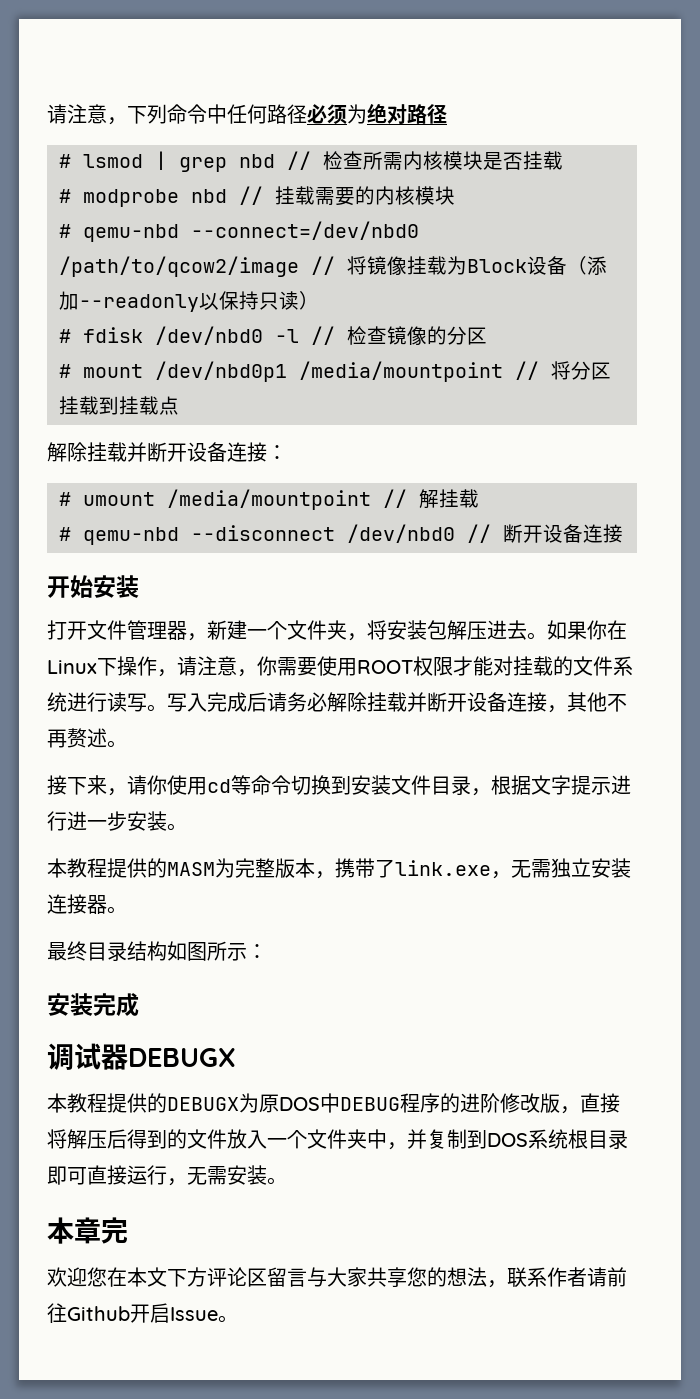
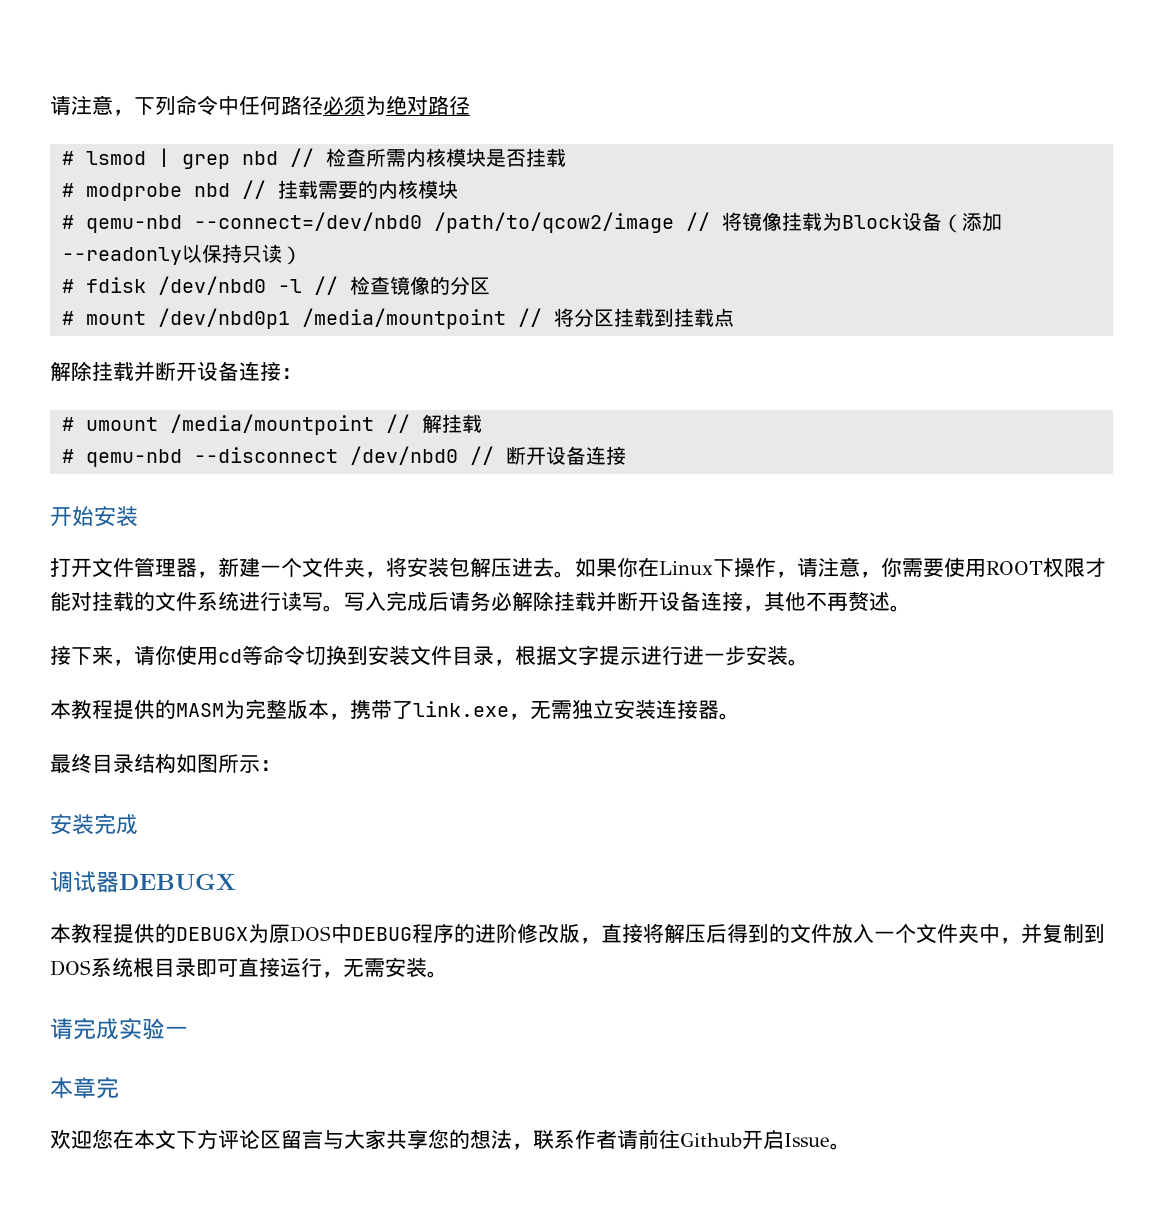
(287, 1181) none -> [50,1018,188,1040] // 请完成实验一

